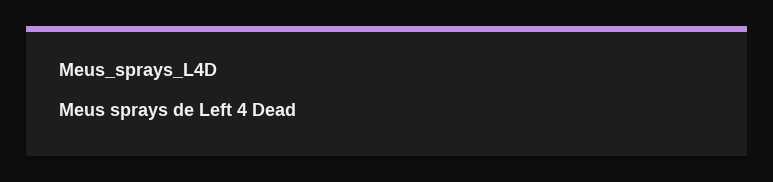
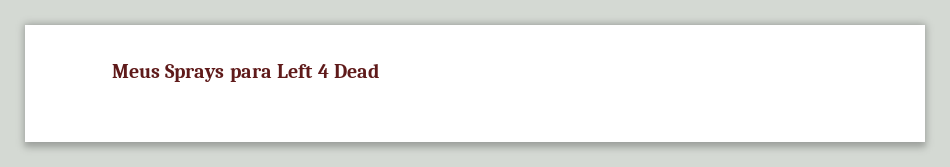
[59,63,217,80] [59,103,194,120] Meus_sprays_L4D // Meus sprays de -> [112,64,272,82] Meus Sprays para

